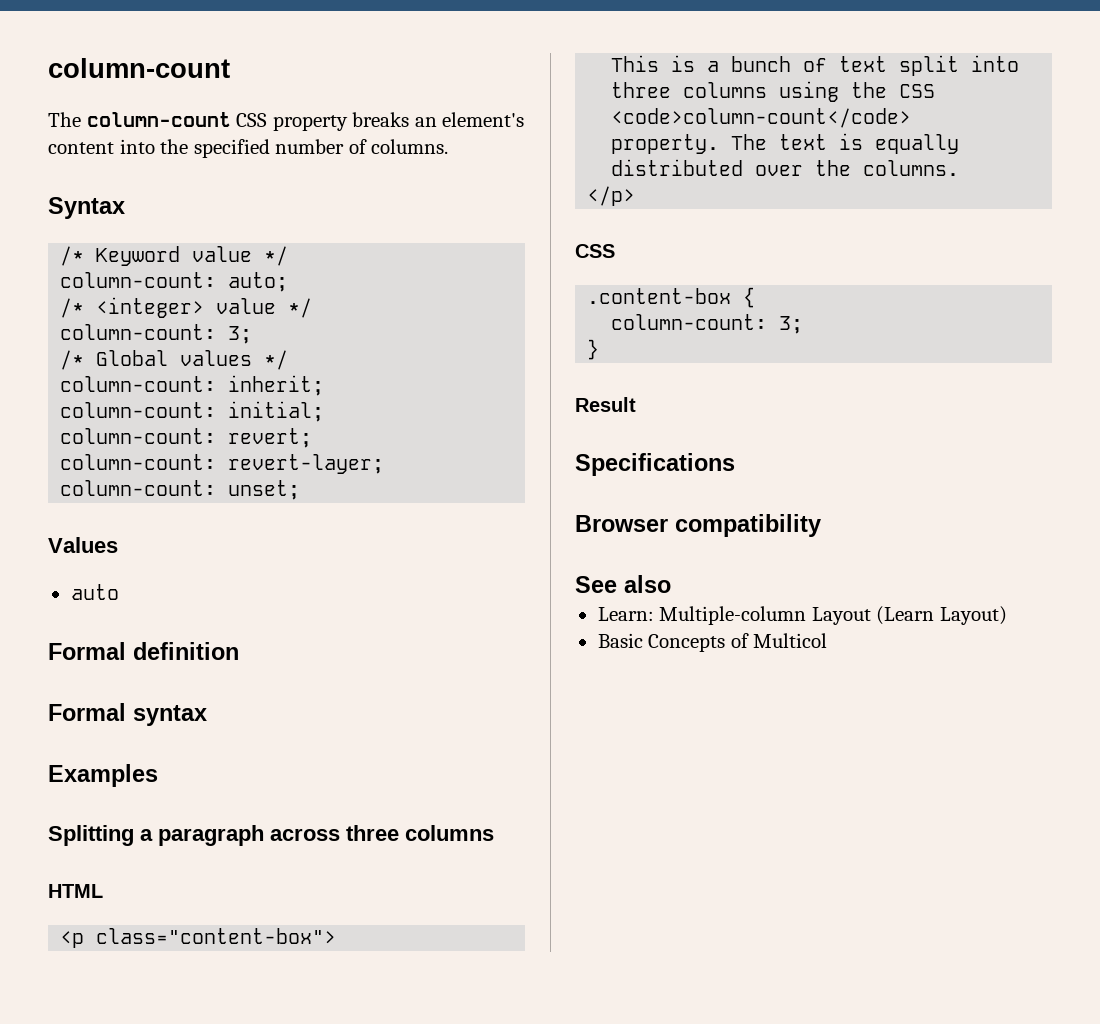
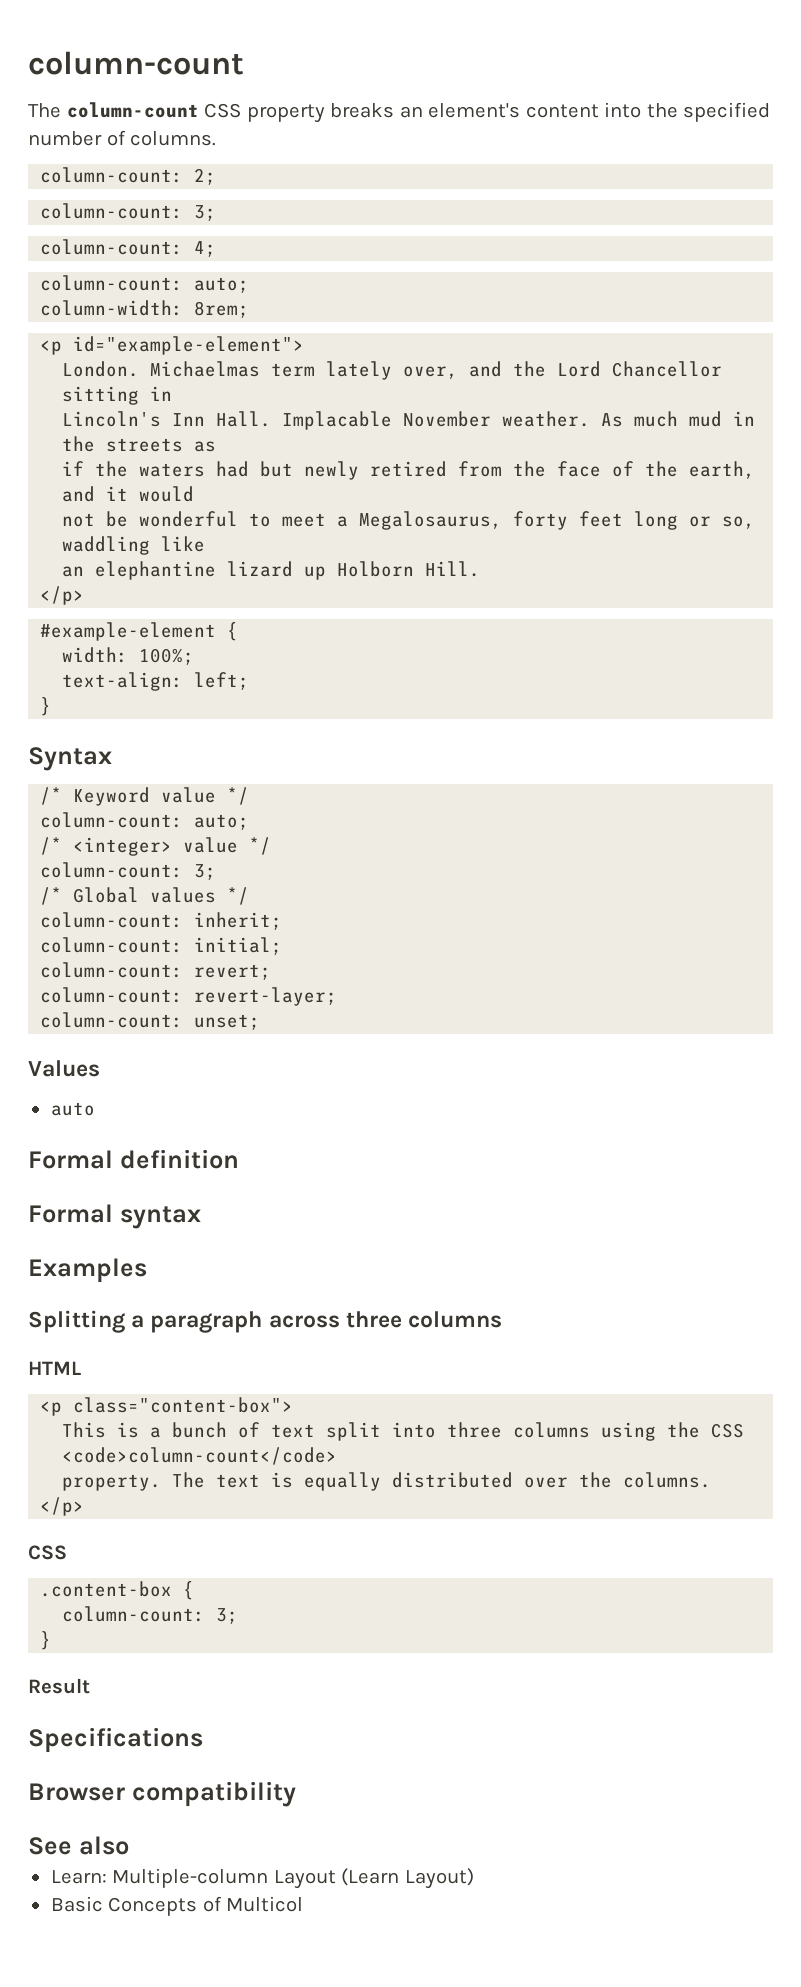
(449, 146) none -> [40,167,217,185] [40,203,217,221] [40,239,217,257] [40,275,250,293] [40,300,250,318] [40,336,305,355] [62,361,723,380] [62,386,173,405] [62,411,756,430] [62,436,217,452] [62,461,756,480] [62,486,195,502] [62,511,756,530] [62,536,206,555] [62,561,481,580] [40,586,85,605] [40,622,239,641] [62,647,195,665] [62,672,250,691] [40,697,52,716] // column-count: 2; // column-count: 3; // column-count: 4; // column-count: auto; // column-width: 8rem; // <p id="example-element"> // London. Michaelmas term lately over, and the Lord Chancellor sitting in // Lincoln's Inn Hall. Implacable November weather. As much mud in the streets as // if the waters had but newly retired from the face of the earth, and it would // not be wonderful to meet a Megalosaurus, forty feet long or so, waddling like // an elephantine lizard up Holborn Hill. // </p> // #example-element { // width: 100%; // text-align: left; // }

